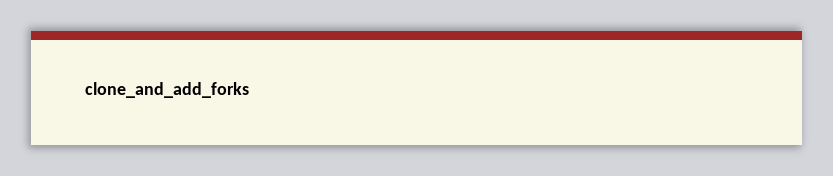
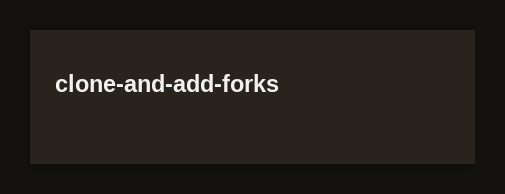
[85,82,249,98] clone_and_add_forks -> [55,74,279,92] clone-and-add-forks

